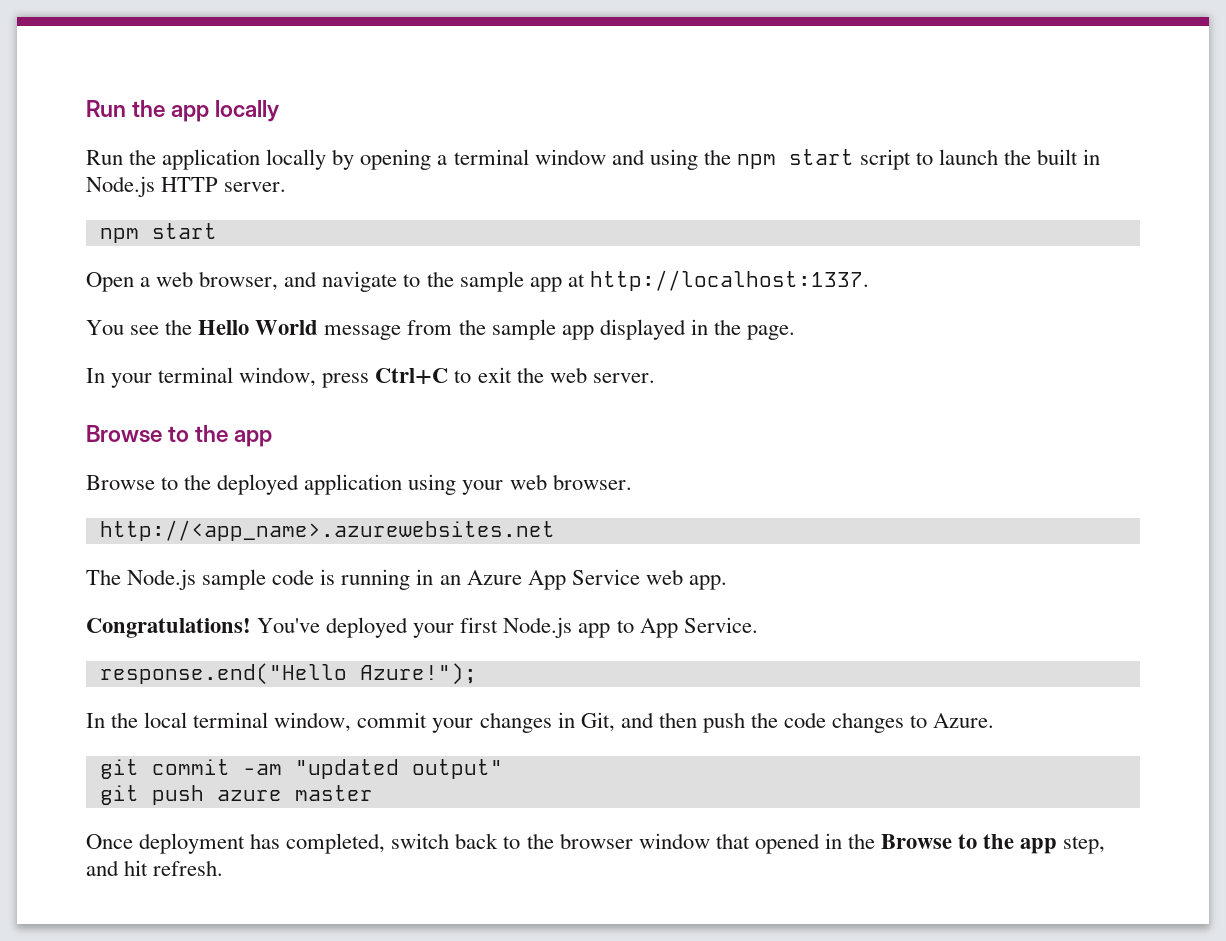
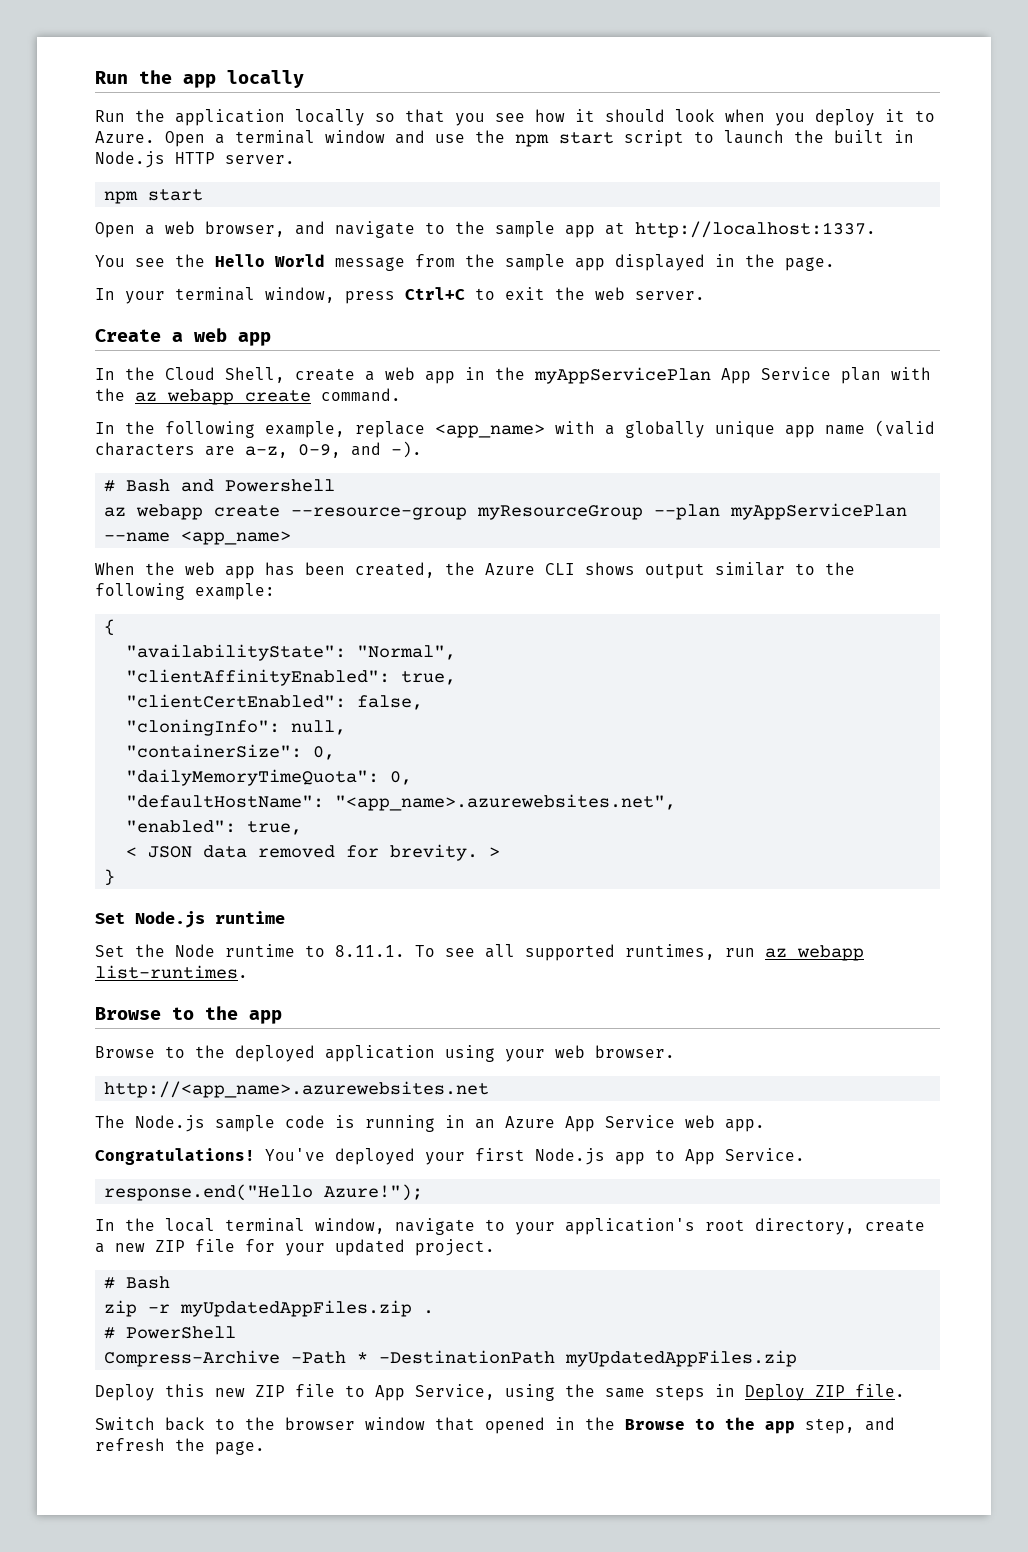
[332,149,432,170] by opening -> [375,109,935,126] [95,131,205,147] so that you see how it should look when you deploy it to Azure. Open
[649,149,698,170] using -> [435,134,465,143] use
(655, 378) none -> [95,328,271,346] [95,367,931,384] [95,388,401,405] [95,420,935,438] [95,441,422,458] [104,479,336,492] [104,503,908,520] [104,531,292,545] [95,562,855,579] [95,583,275,600] [104,619,116,636] [126,644,457,661] [126,669,457,686] [126,694,424,710] [126,719,347,736] [126,744,336,760] [126,769,413,786] [126,794,677,811] [126,820,303,835] [126,844,501,861] [104,869,116,886] [95,911,285,928] [95,944,864,961] [95,965,248,979] // Create a web app // In the Cloud Shell, create a web app in the myAppServicePlan App Service plan with the az webapp create command. // In the following example, replace <app_name> with a globally unique app name (valid characters are a-z, 0-9, and -). // # Bash and Powershell // az webapp create --resource-group myResourceGroup --plan myAppServicePlan --name <app_name> // When the web app has been created, the Azure CLI shows output similar to the following example: // { // "availabilityState": "Normal", // "clientAffinityEnabled": true, // "clientCertEnabled": false, // "cloningInfo": null, // "containerSize": 0, // "dailyMemoryTimeQuota": 0, // "defaultHostName": "<app_name>.azurewebsites.net", // "enabled": true, // < JSON data removed for brevity. > // } // Set Node.js runtime // Set the Node runtime to 8.11.1. To see all supported runtimes, run az webapp list-runtimes.
[357,712,995,733] [99,759,503,779] [99,785,373,805] [86,833,450,854] commit your changes in Git, and then push the code changes to Azure. // git commit -am "updated output" // git push azure master // Once deployment has completed, switch -> [395,1218,925,1235] [95,1239,495,1256] [104,1276,171,1289] [104,1300,435,1317] [104,1326,237,1339] [104,1350,798,1367] [95,1384,905,1401] [95,1417,155,1430] navigate to your application's root directory, create a new ZIP file for your updated project. // # Bash // zip -r myUpdatedAppFiles.zip . // # PowerShell // Compress-Archive -Path * -DestinationPath myUpdatedAppFiles.zip // Deploy this new ZIP file to App Service, using the same steps in Deploy ZIP file. // Switch
[124,860,224,876] hit refresh. -> [95,1438,265,1455] refresh the page.

